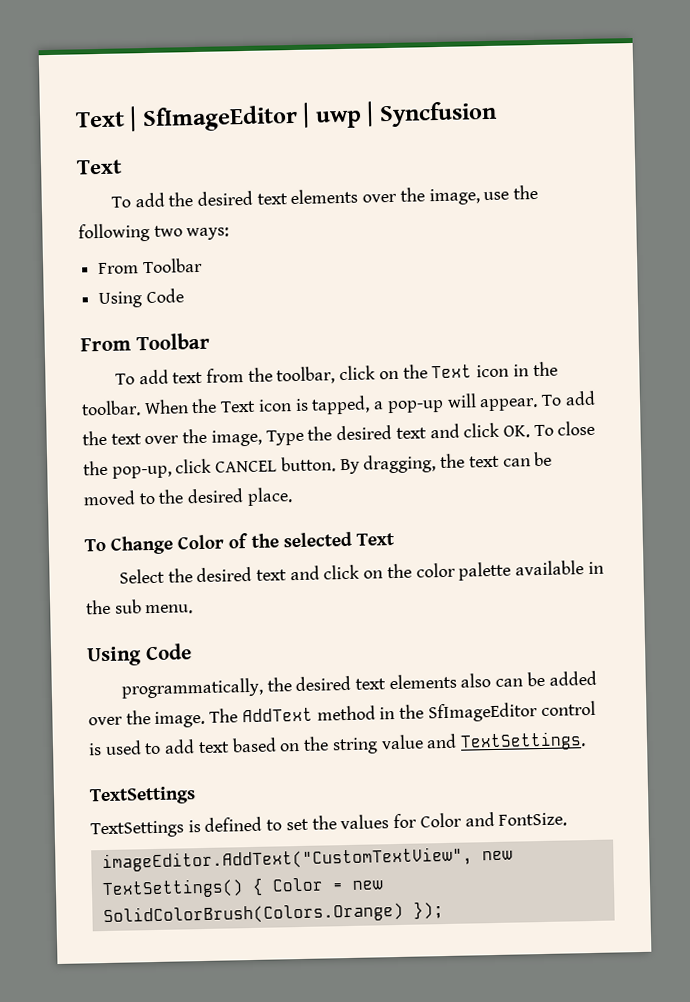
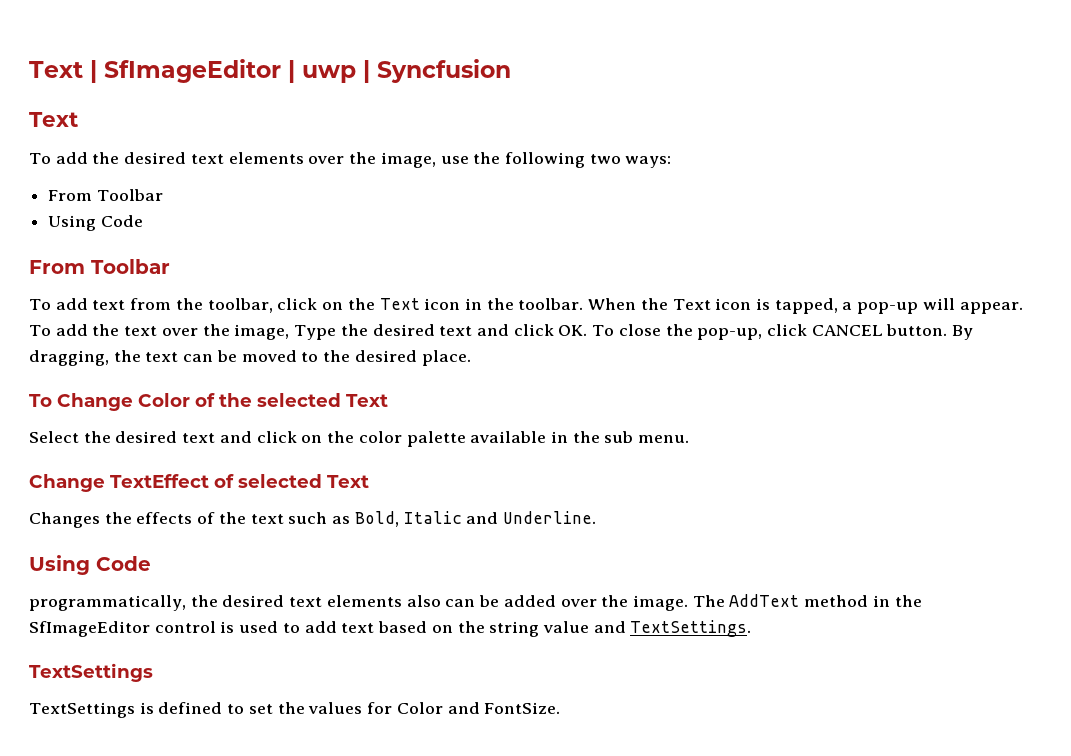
(194, 609) none -> [29,474,369,492] [29,511,596,528] // Change TextEffect of selected Text // Changes the effects of the text such as Bold, Italic and Underline.
[101,846,513,873] [101,877,384,900] [102,901,444,927] // imageEditor.AddText("CustomTextView", new TextSettings() { Color = new SolidColorBrush(Colors.Orange) }); -> (561, 708) none

